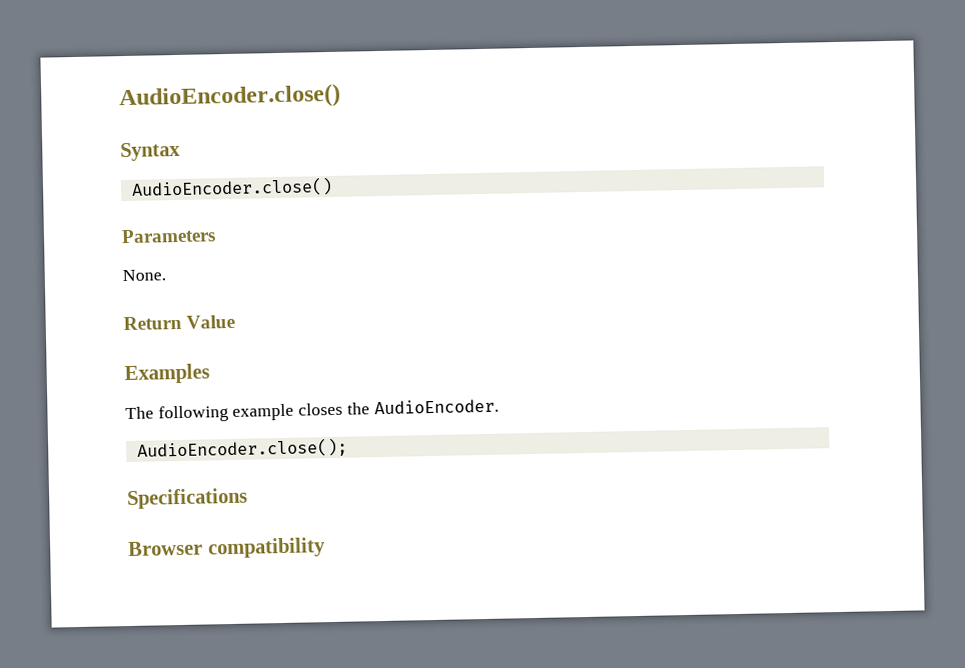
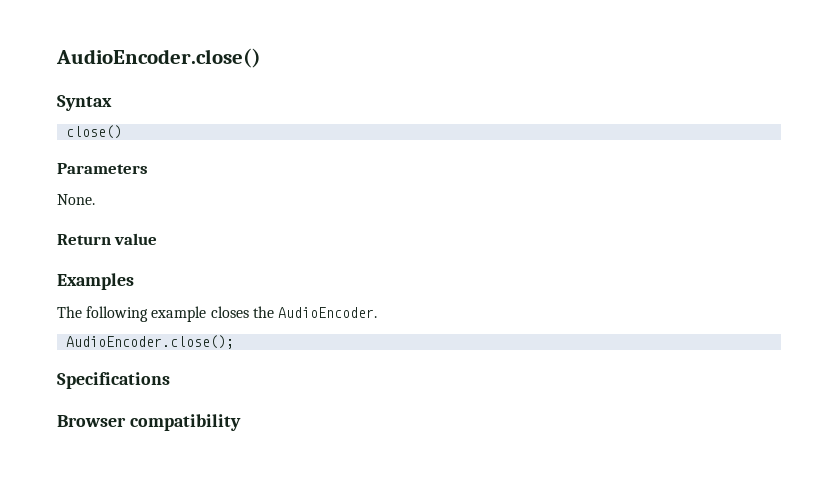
[130,176,333,199] AudioEncoder.close() -> [66,125,123,139] close()
[186,314,236,329] Value -> [114,233,158,245] value

